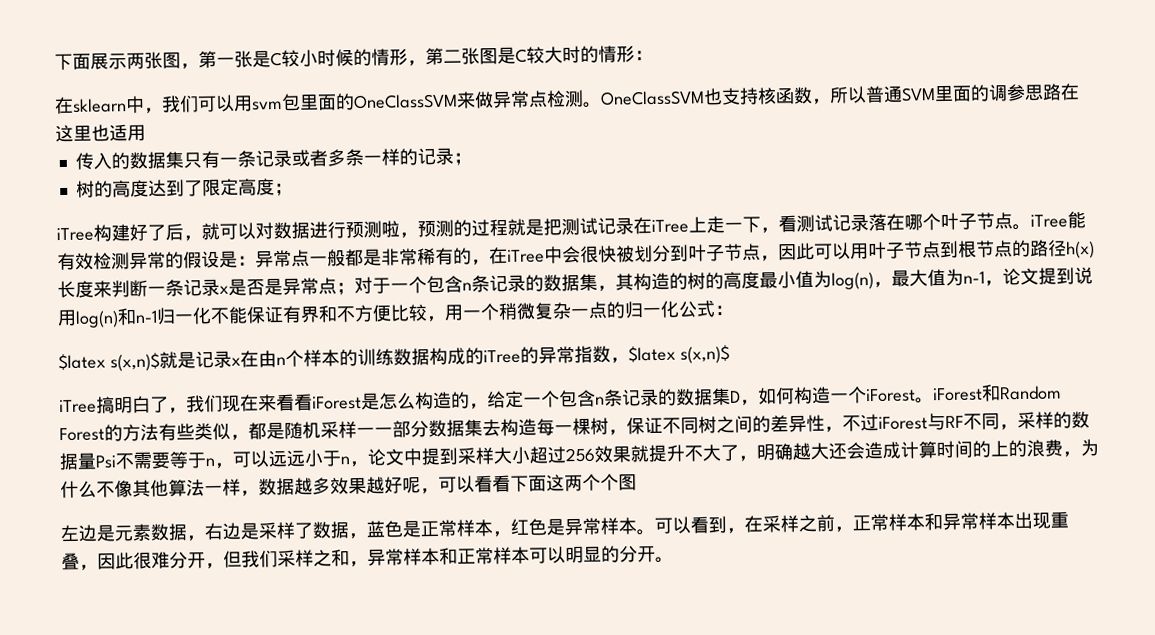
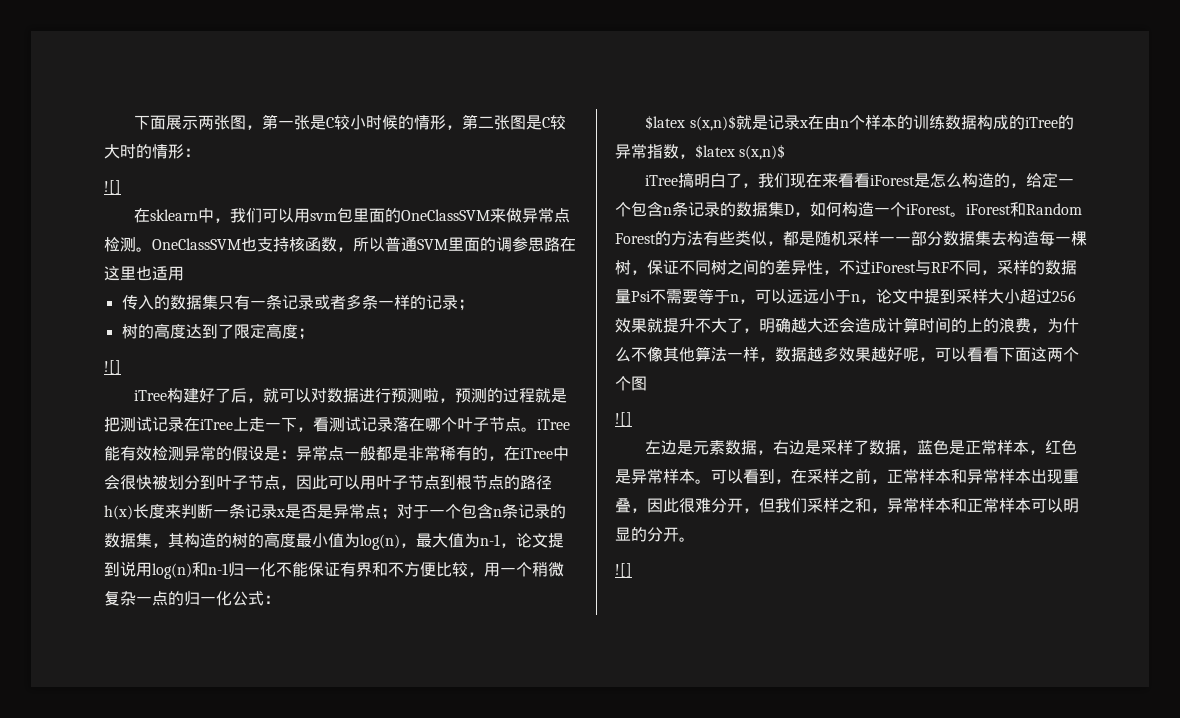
(653, 55) none -> [104,180,121,194] // ![]
(293, 189) none -> [104,360,121,374] // ![]
(637, 482) none -> [615,412,632,426] // ![]
(674, 559) none -> [615,563,632,577] // ![]

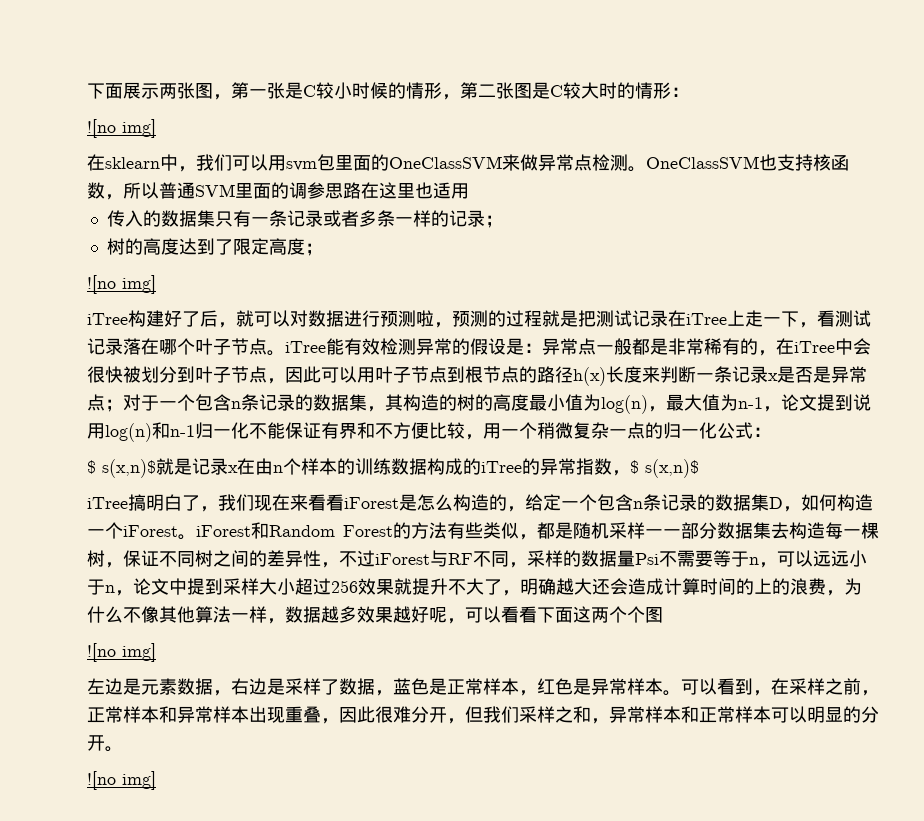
[104,180,121,194] ![] -> [87,119,156,138] ![no img]
[104,360,121,374] ![] -> [87,275,156,294] ![no img]
[645,115,686,130] $latex -> [87,460,96,474] $
[695,144,735,159] $latex -> [630,460,639,474] $
[615,412,632,426] ![] -> [87,643,156,662] ![no img]
[615,563,632,577] ![] -> [87,771,156,790] ![no img]

